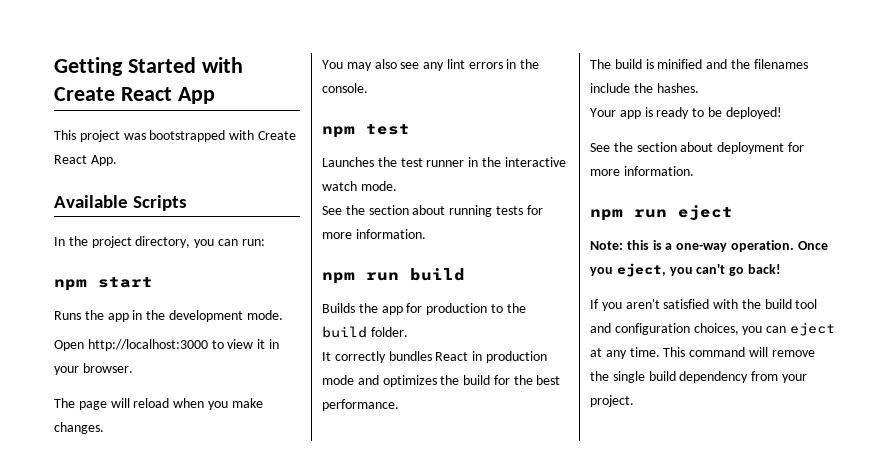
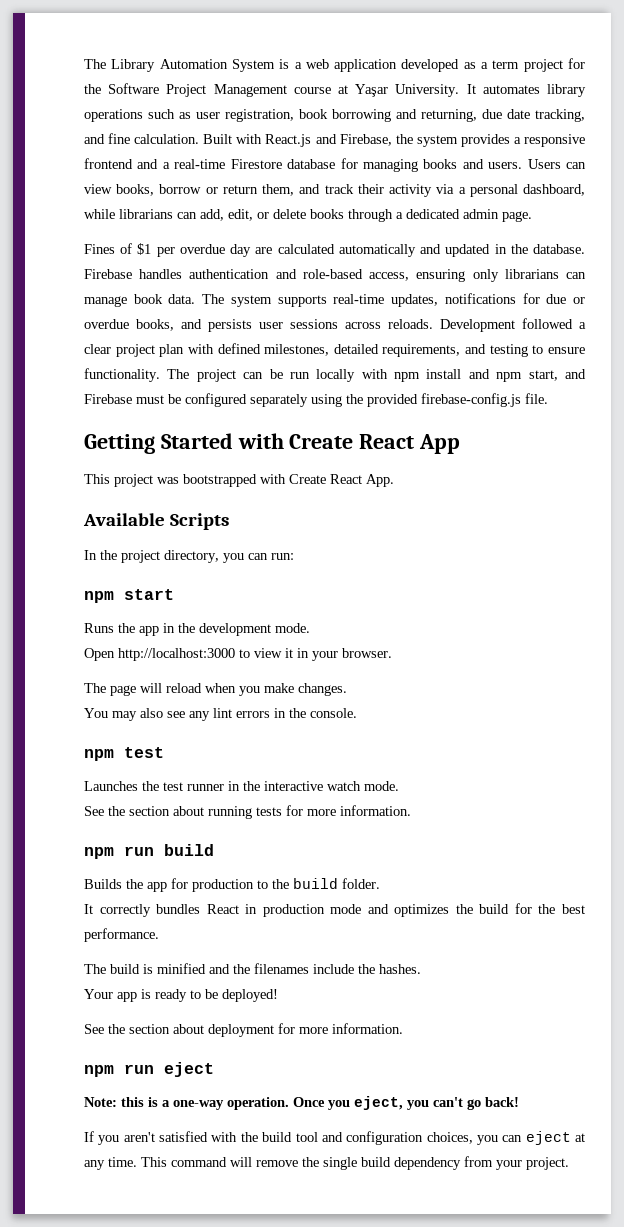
(54, 66) none -> [84,58,586,72] [84,83,586,97] [84,109,585,122] [84,133,585,147] [84,158,587,172] [84,184,585,197] [84,209,532,222] [84,243,585,257] [84,269,586,282] [84,293,585,307] [84,318,586,332] [84,343,585,357] [84,368,586,382] [84,393,548,407] The Library Automation System is a web application developed as a term project for the Software Project Management course at Yaşar University. It automates library operations such as user registration, book borrowing and returning, due date tracking, and fine calculation. Built with React.js and Firebase, the system provides a responsive frontend and a real-time Firestore database for managing books and users. Users can view books, borrow or return them, and track their activity via a personal dashboard, while librarians can add, edit, or delete books through a dedicated admin page. // Fines of $1 per overdue day are calculated automatically and updated in the database. Firebase handles authentication and role-based access, ensuring only librarians can manage book data. The system supports real-time updates, notifications for due or overdue books, and persists user sessions across reloads. Development followed a clear project plan with defined milestones, detailed requirements, and testing to ensure functionality. The project can be run locally with npm install and npm start, and Firebase must be configured separately using the provided firebase-config.js file. //

